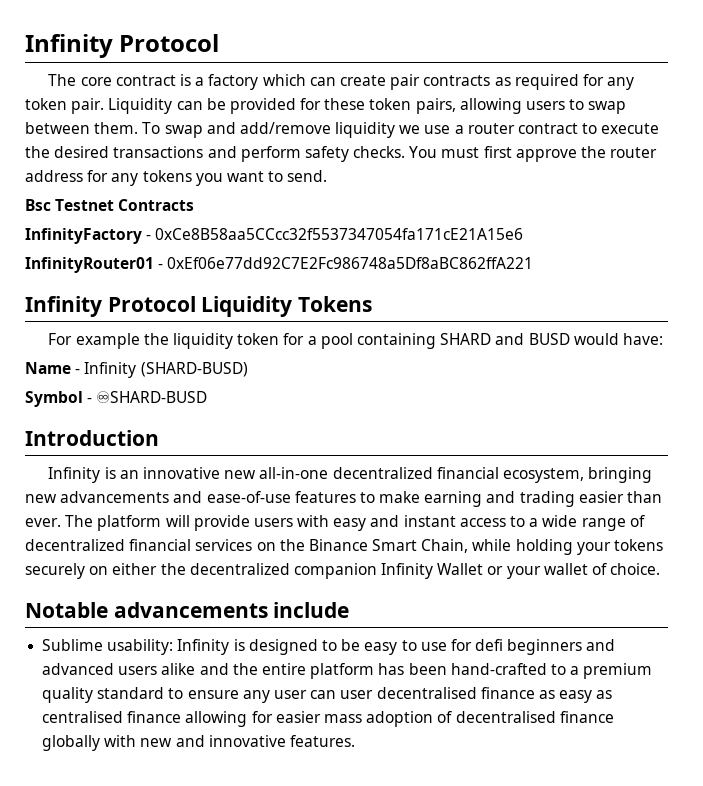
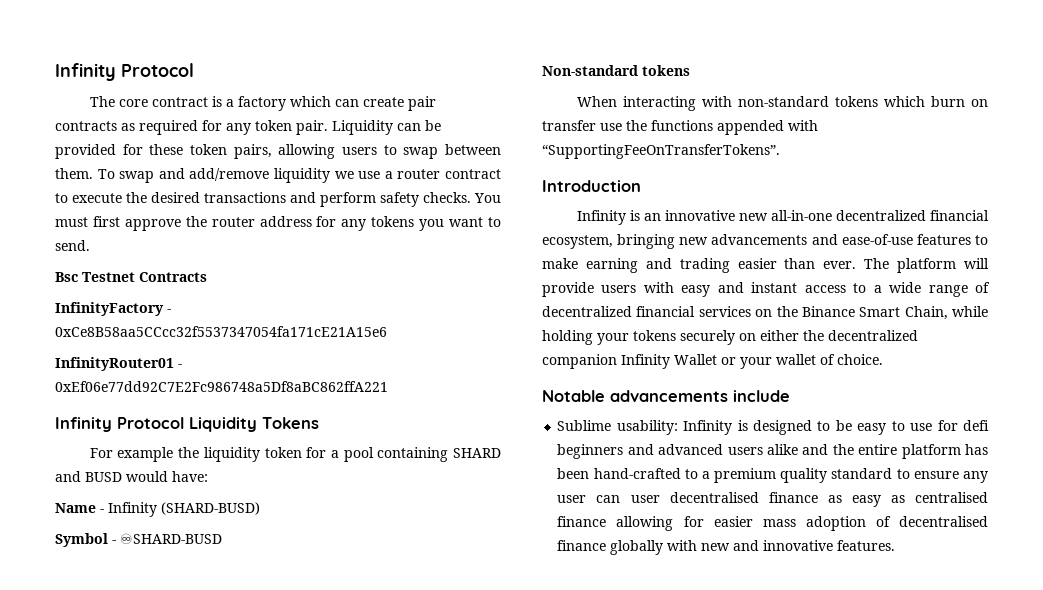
(208, 397) none -> [542,65,690,76] [576,96,988,111] [542,120,818,135] [542,144,780,159] // Non-standard tokens // When interacting with non-standard tokens which burn on transfer use the functions appended with “SupportingFeeOnTransferTokens”.

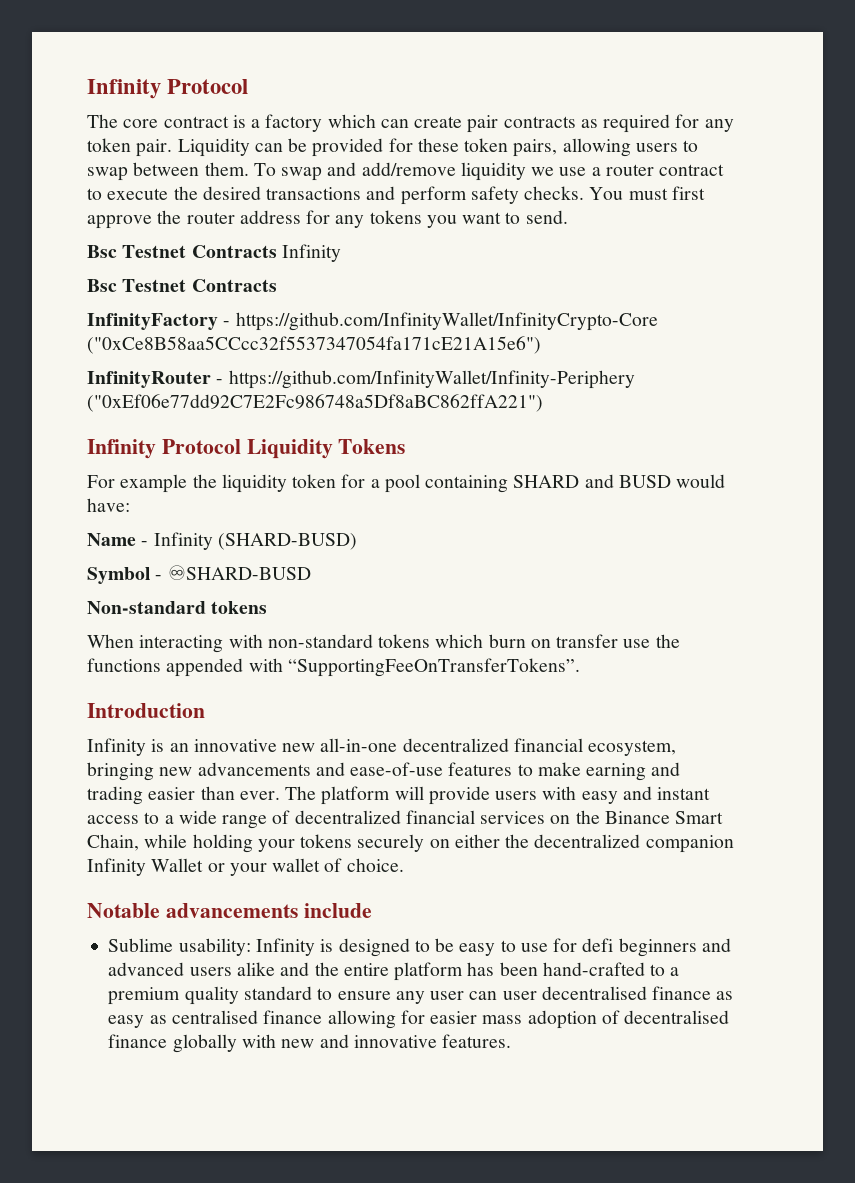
(90, 245) none -> [87,244,341,262] // Bsc Testnet Contracts Infinity
[55,326,387,337] [55,357,182,371] [55,381,388,392] 0xCe8B58aa5CCcc32f5537347054fa171cE21A15e6 // InfinityRouter01 - 0xEf06e77dd92C7E2Fc986748a5Df8aBC862ffA221 -> [235,312,658,331] [87,336,541,354] [87,370,635,389] [87,394,543,412] https://github.com/InfinityWallet/InfinityCrypto-Core ("0xCe8B58aa5CCcc32f5537347054fa171cE21A15e6") // InfinityRouter - https://github.com/InfinityWallet/Infinity-Periphery ("0xEf06e77dd92C7E2Fc986748a5Df8aBC862ffA221")

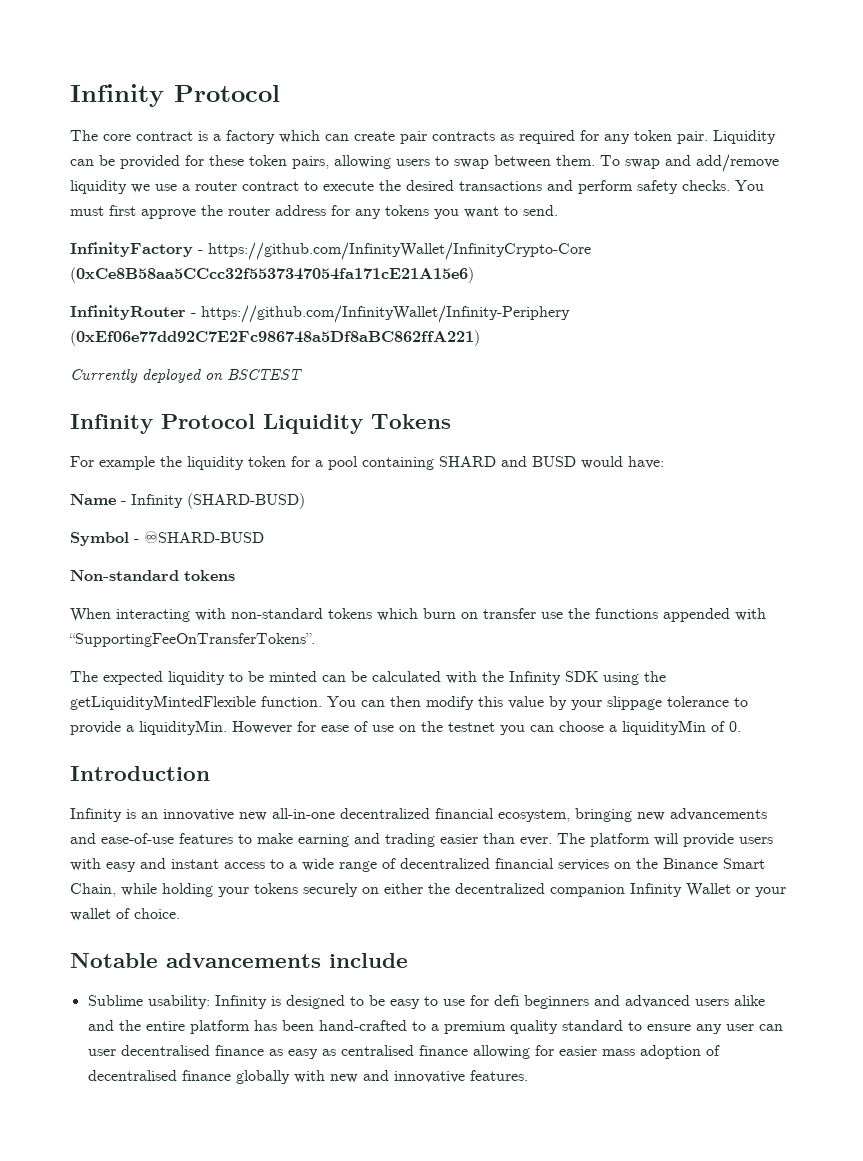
[87,244,341,262] [87,279,277,292] // Bsc Testnet Contracts Infinity // Bsc Testnet Contracts -> (558, 210) none
[87,336,541,354] ("0xCe8B58aa5CCcc32f5537347054fa171cE21A15e6") -> [70,267,474,283] (0xCe8B58aa5CCcc32f5537347054fa171cE21A15e6)
[87,394,543,412] ("0xEf06e77dd92C7E2Fc986748a5Df8aBC862ffA221") -> [70,330,480,346] [70,369,302,383] (0xEf06e77dd92C7E2Fc986748a5Df8aBC862ffA221) // Currently deployed on BSCTEST
(580, 667) none -> [70,671,666,685] [70,695,748,710] [70,720,741,735] // The expected liquidity to be minted can be calculated with the Infinity SDK using the getLiquidityMintedFlexible function. You can then modify this value by your slippage tolerance to provide a liquidityMin. However for ease of use on the testnet you can choose a liquidityMin of 0.

